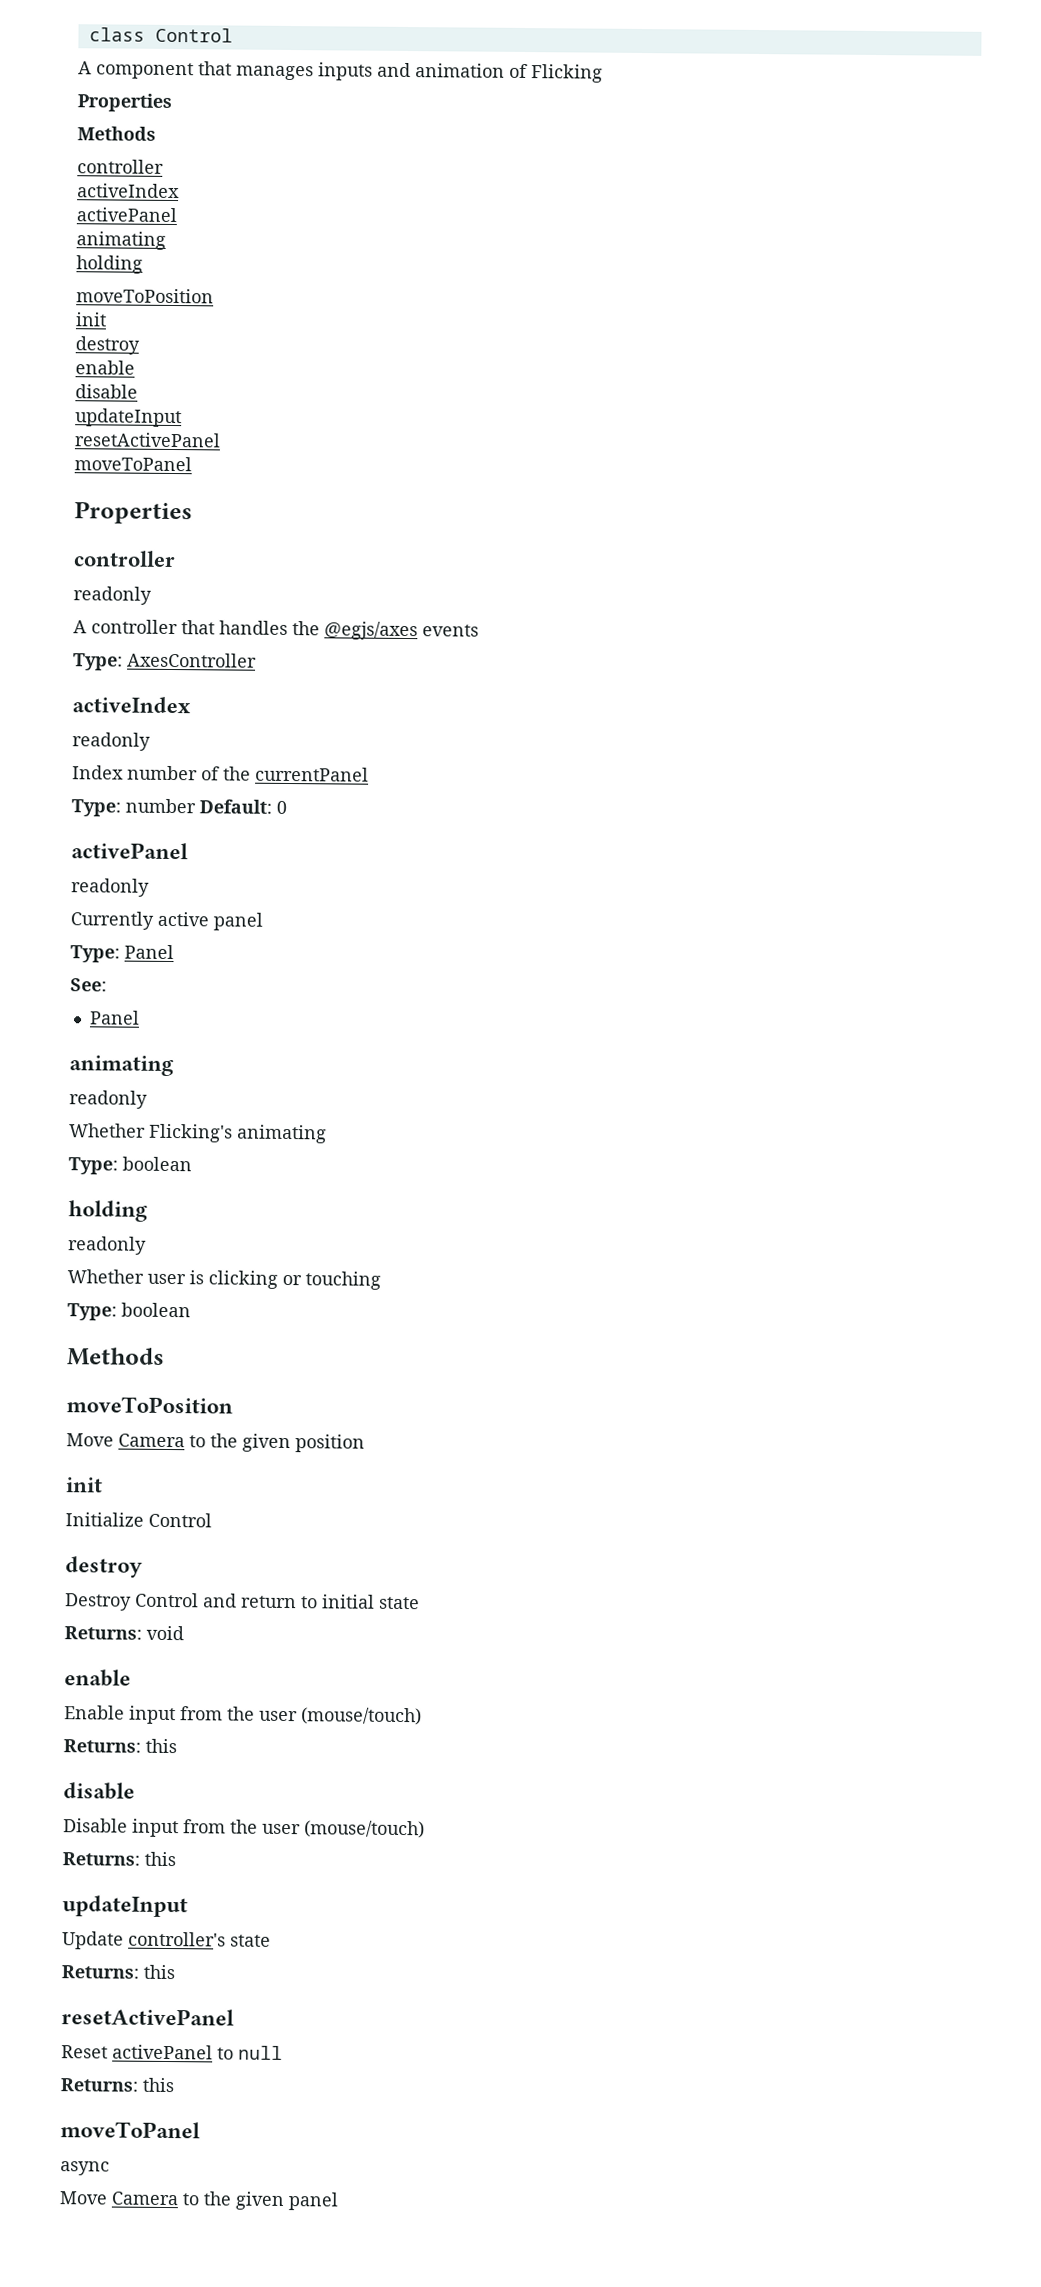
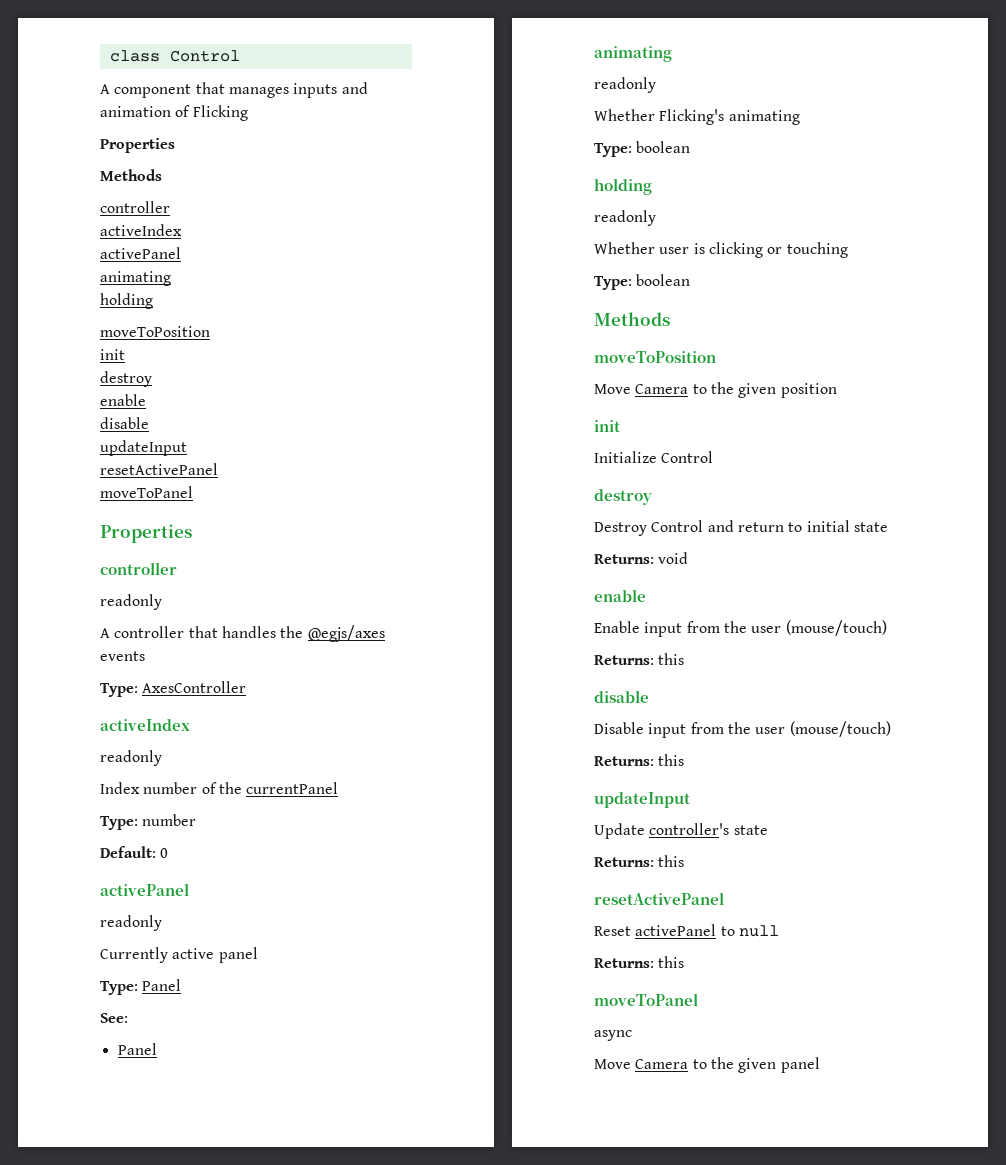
(196, 806) none -> (197, 820) //

